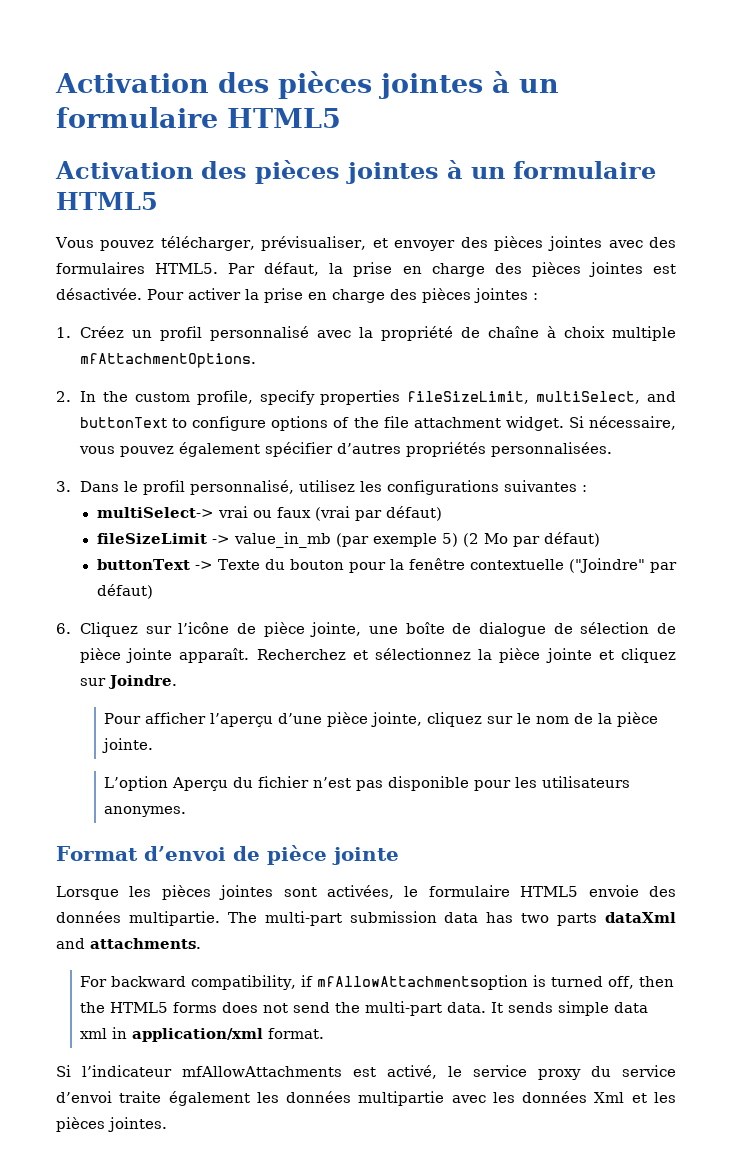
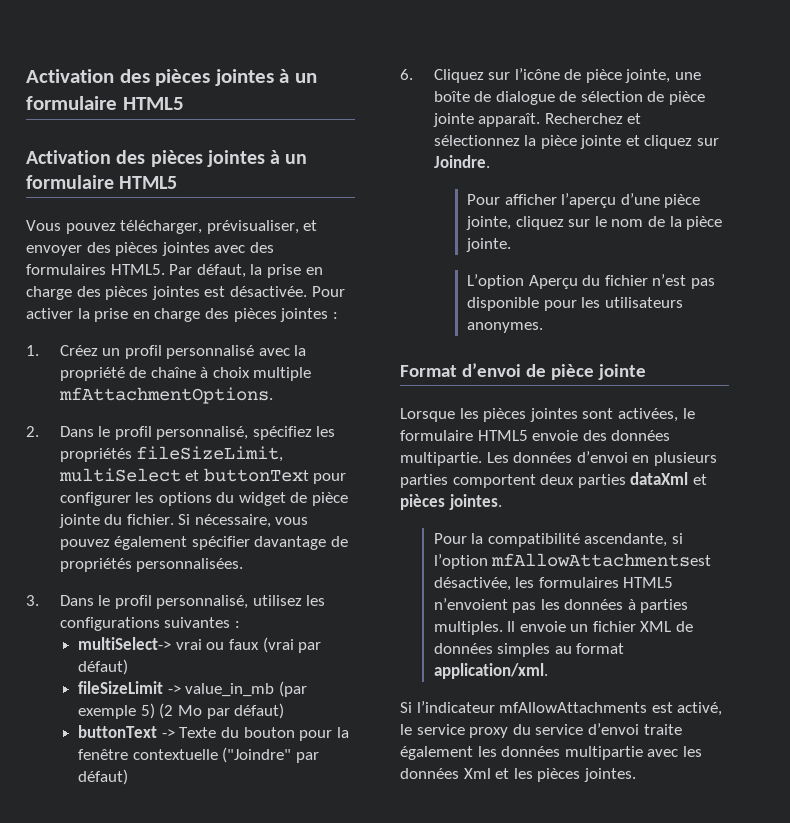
[80,390,677,405] [80,416,564,431] In the custom profile, specify properties fileSizeLimit, multiSelect, and buttonText to configure options of the file attachment widget. -> [59,426,336,440] [59,446,284,462] [58,468,347,484] [59,492,349,506] [58,514,174,528] Dans le profil personnalisé, spécifiez les propriétés fileSizeLimit, multiSelect et buttonText pour configurer les options du widget de pièce jointe du fichier.
[337,443,402,454] d’autres -> [254,536,348,550] davantage de
[227,911,677,926] [56,938,201,949] [80,975,675,990] [80,1001,649,1016] [80,1027,325,1042] The multi-part submission data has two parts dataXml and attachments. // For backward compatibility, if mfAllowAttachmentsoption is turned off, then the HTML5 forms does not send the multi-part data. It sends simple data xml in application/xml format. -> [486,451,717,466] [400,472,707,488] [400,494,502,510] [433,533,683,547] [433,553,712,569] [433,577,674,591] [433,598,689,613] [433,621,694,635] [433,643,625,657] [433,663,548,679] Les données d’envoi en plusieurs parties comportent deux parties dataXml et pièces jointes. // Pour la compatibilité ascendante, si l’option mfAllowAttachmentsest désactivée, les formulaires HTML5 n’envoient pas les données à parties multiples. Il envoie un fichier XML de données simples au format application/xml.

